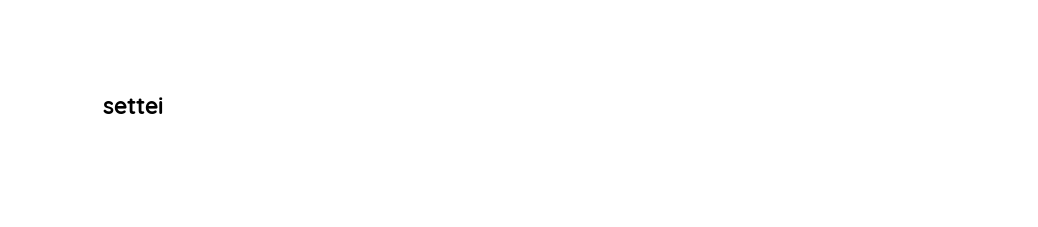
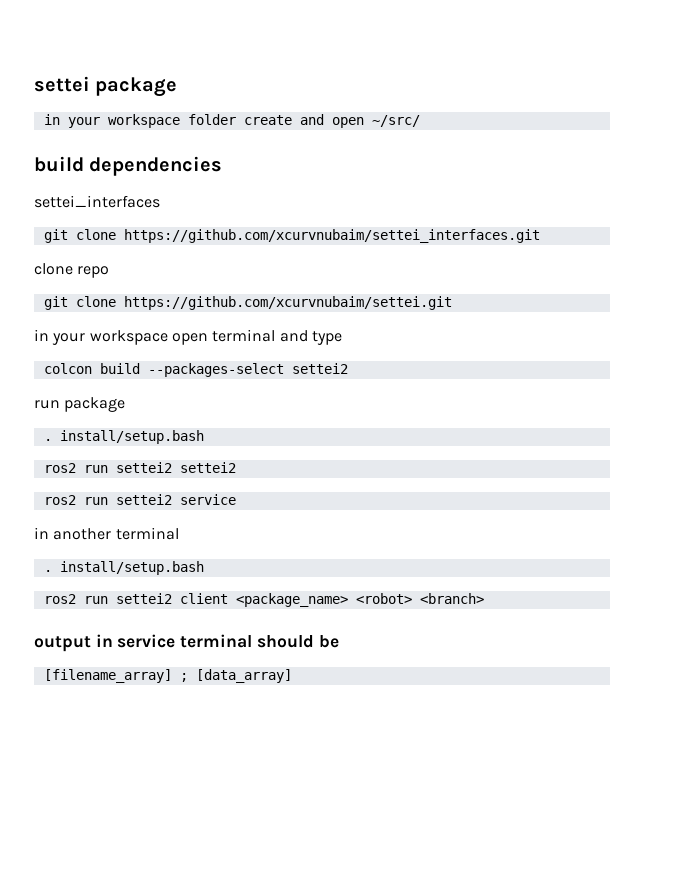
(163, 105) none -> [95,77,178,97] [43,114,420,128] [34,156,223,176] [34,195,160,208] [43,229,540,243] [34,263,110,278] [43,296,452,310] [34,329,342,345] [43,363,348,377] [34,397,126,412] [43,430,204,444] [43,462,236,473] [43,494,236,505] [34,527,179,540] [43,561,204,575] [43,593,484,607] [34,634,339,652] [43,669,292,683] package // in your workspace folder create and open ~/src/ // build dependencies // settei_interfaces // git clone https://github.com/xcurvnubaim/settei_interfaces.git // clone repo // git clone https://github.com/xcurvnubaim/settei.git // in your workspace open terminal and type // colcon build --packages-select settei2 // run package // . install/setup.bash // ros2 run settei2 settei2 // ros2 run settei2 service // in another terminal // . install/setup.bash // ros2 run settei2 client <package_name> <robot> <branch> // output in service terminal should be // [filename_array] ; [data_array]

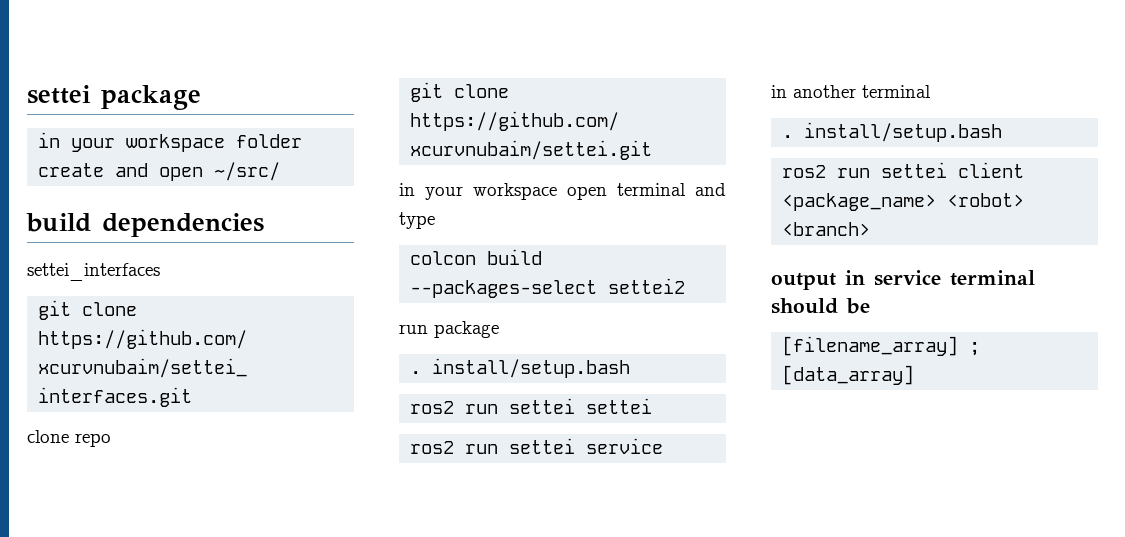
[115,462,236,473] [43,494,172,505] settei2 settei2 // ros2 run settei2 -> [509,398,653,414] [410,438,576,454] settei settei // ros2 run settei
[115,593,172,604] settei2 -> [881,162,948,178] settei

